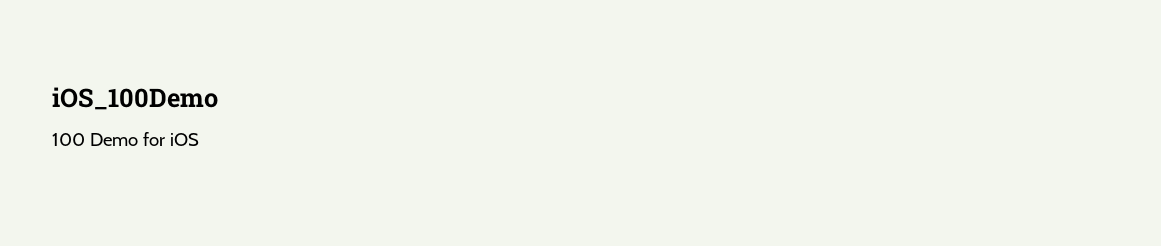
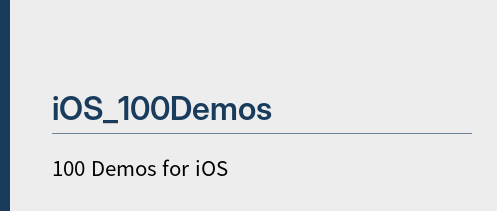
[52,87,218,110] iOS_100Demo -> [52,96,272,124] iOS_100Demos
[89,133,138,146] Demo -> [90,161,157,176] Demos

